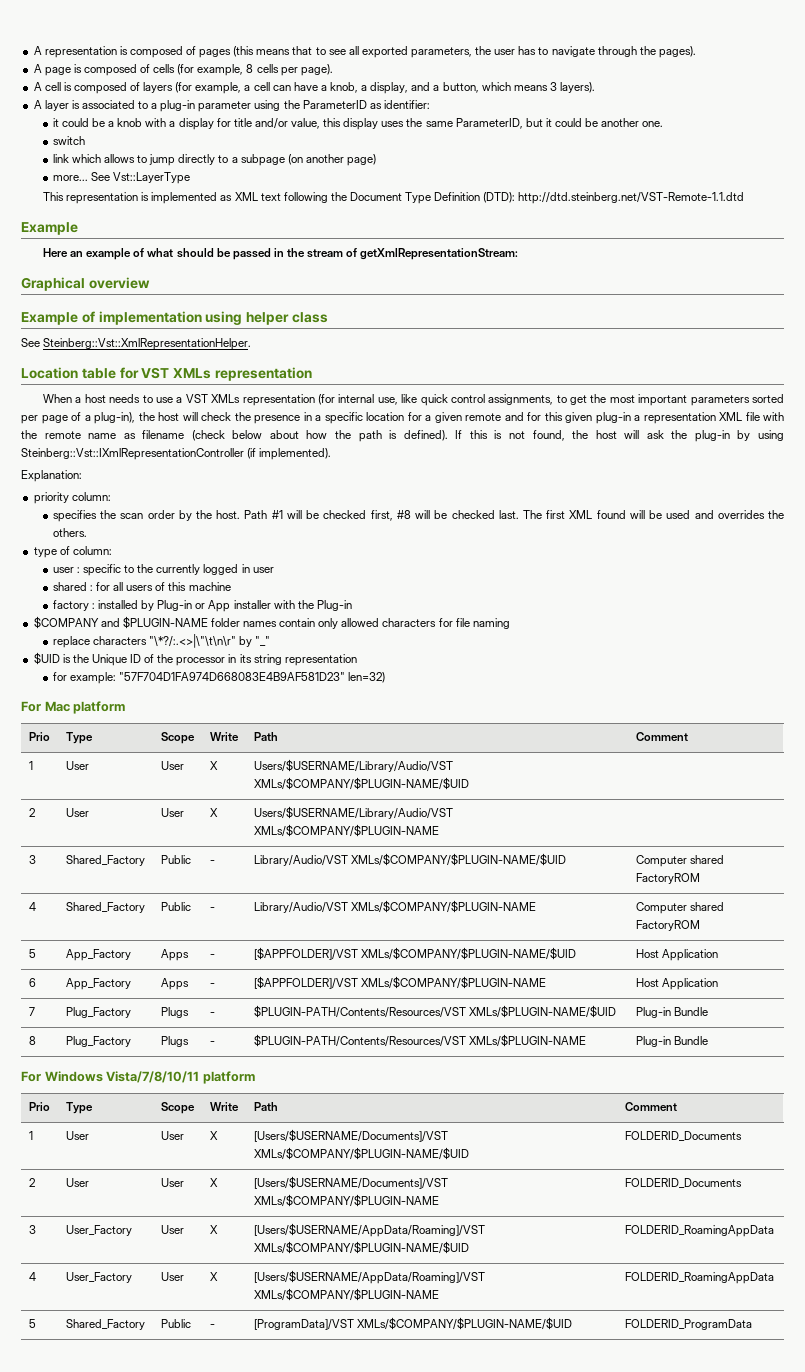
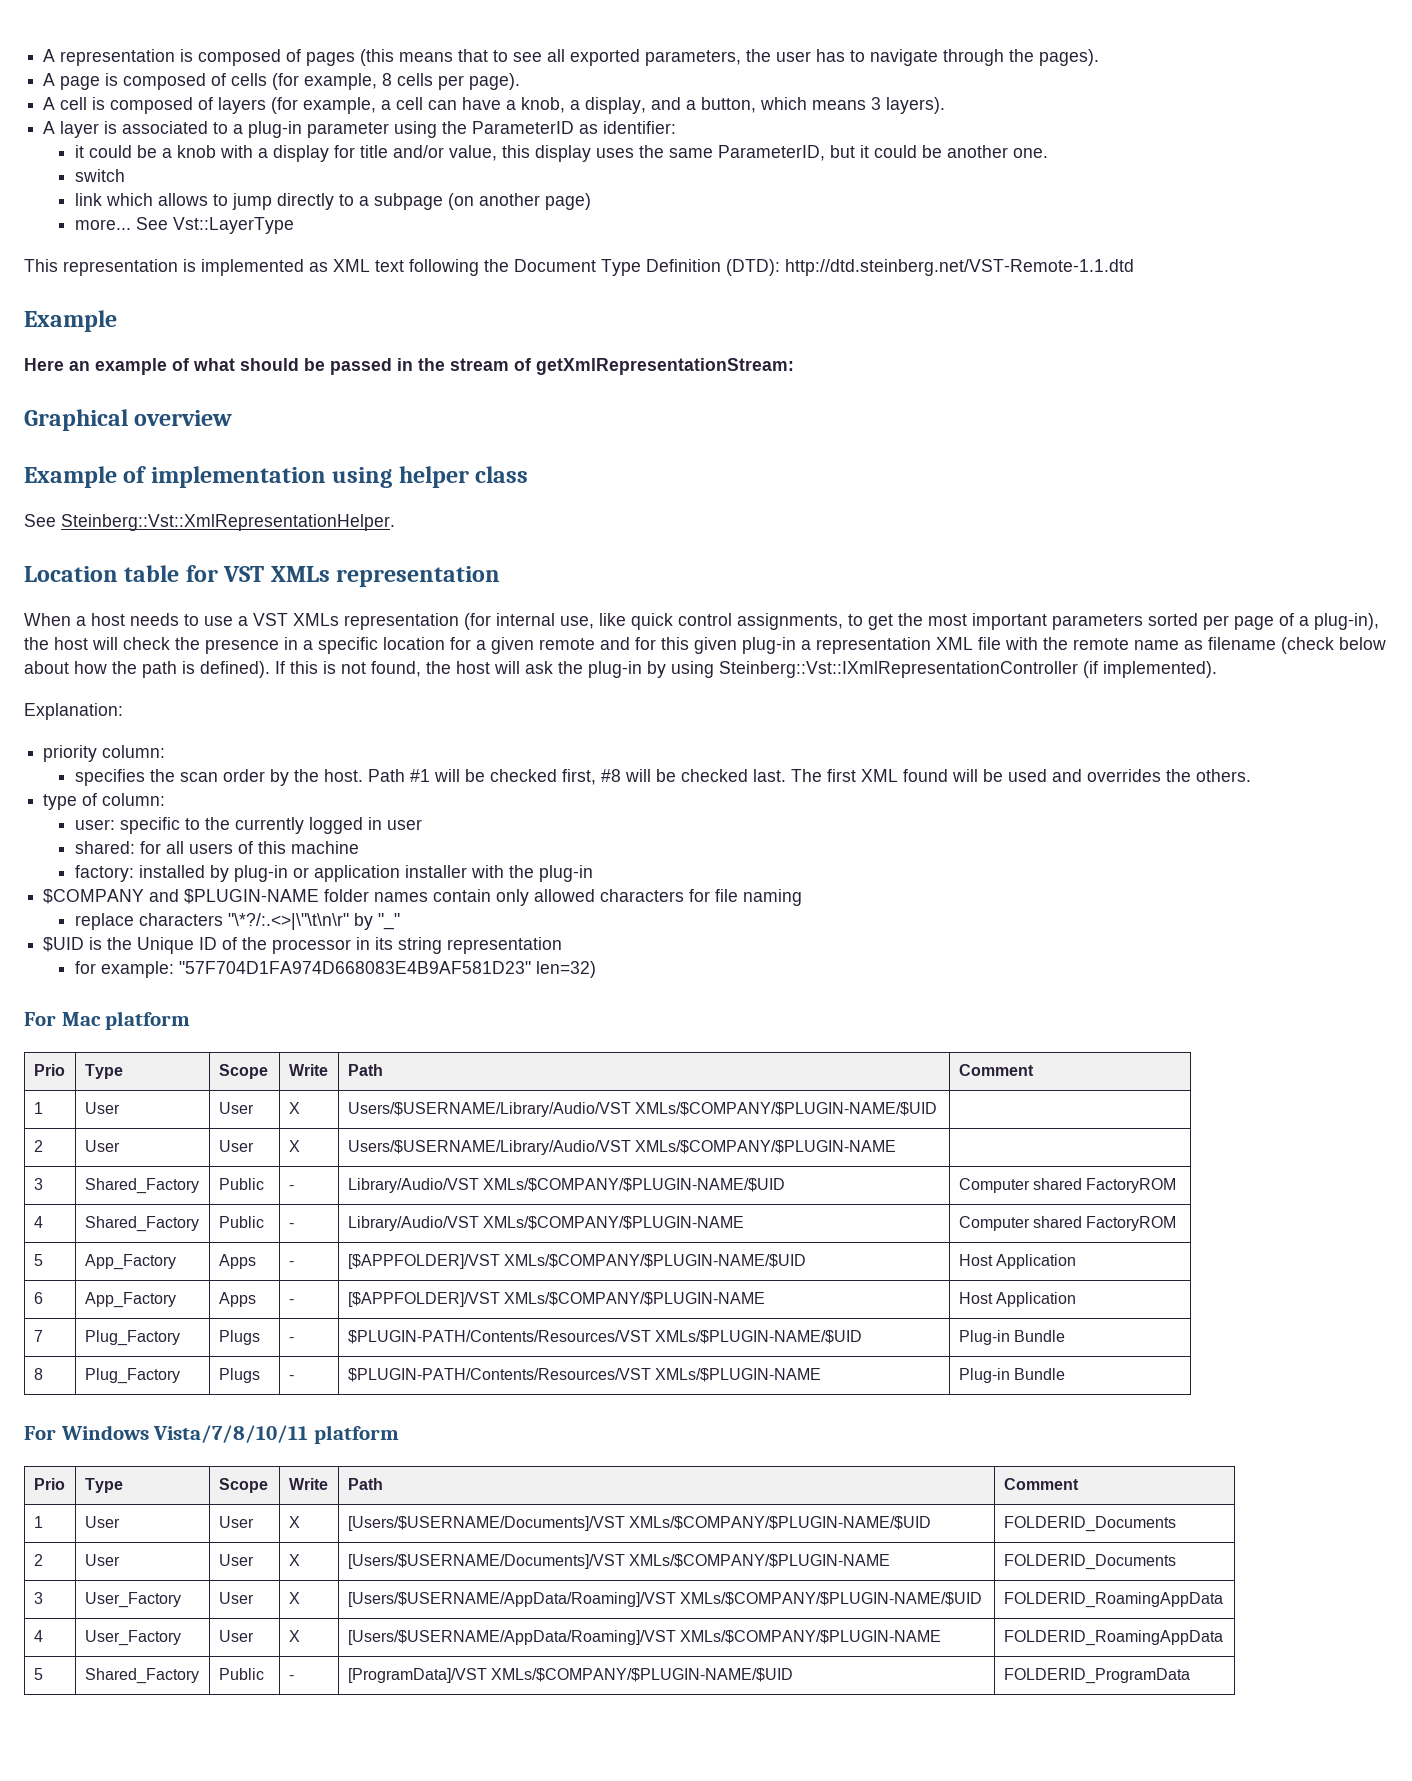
[52,567,80,573] user : -> [74,819,115,830] user:
[52,582,93,591] shared : -> [74,841,135,854] shared:
[52,600,231,612] factory : installed by Plug-in or App -> [74,865,400,882] factory: installed by plug-in or application
[316,600,352,611] Plug-in -> [538,865,593,882] plug-in

